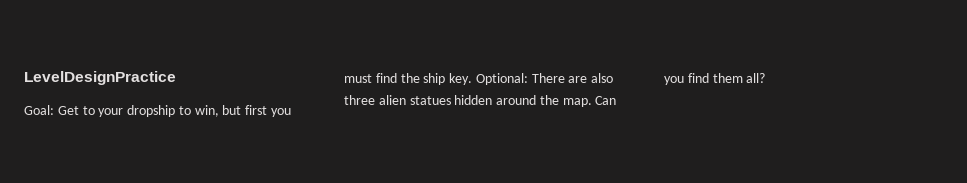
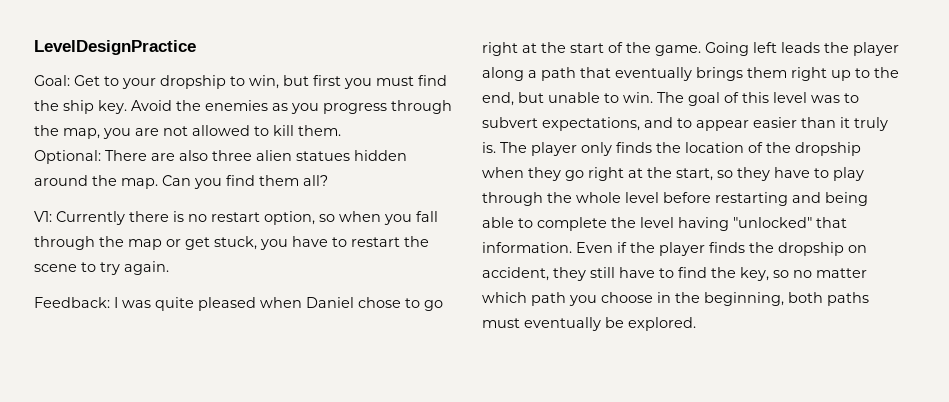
(473, 79) none -> [131,100,452,114] [34,125,341,139] Avoid the enemies as you progress through the map, you are not allowed to kill them. //
(766, 78) none -> [34,211,438,225] [34,236,429,250] [34,261,169,275] [34,297,443,311] [482,42,899,56] [482,67,899,81] [482,92,859,106] [482,117,888,131] [482,142,861,156] [482,167,864,181] [482,192,868,206] [482,217,847,231] [482,242,867,256] [482,267,867,281] [482,292,869,306] [482,317,696,331] // V1: Currently there is no restart option, so when you fall through the map or get stuck, you have to restart the scene to try again. // Feedback: I was quite pleased when Daniel chose to go right at the start of the game. Going left leads the player along a path that eventually brings them right up to the end, but unable to win. The goal of this level was to subvert expectations, and to appear easier than it truly is. The player only finds the location of the dropship when they go right at the start, so they have to play through the whole level before restarting and being able to complete the level having "unlocked" that information. Even if the player finds the dropship on accident, they still have to find the key, so no matter which path you choose in the beginning, both paths must eventually be explored.

